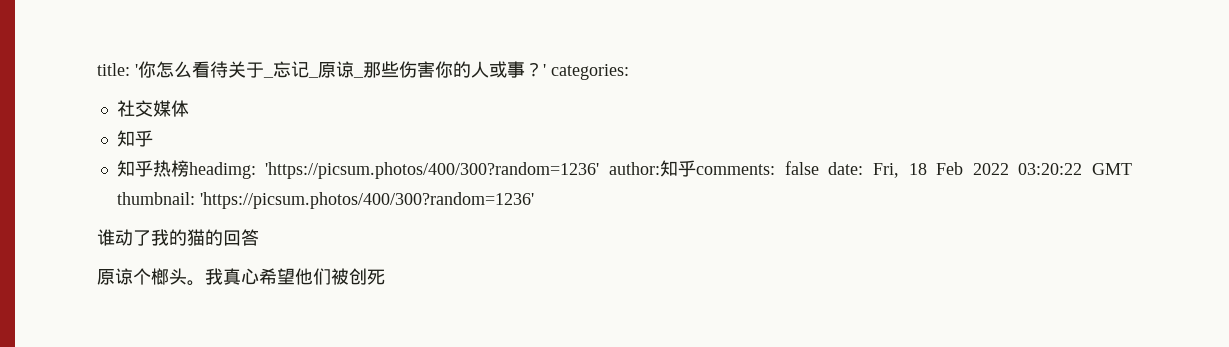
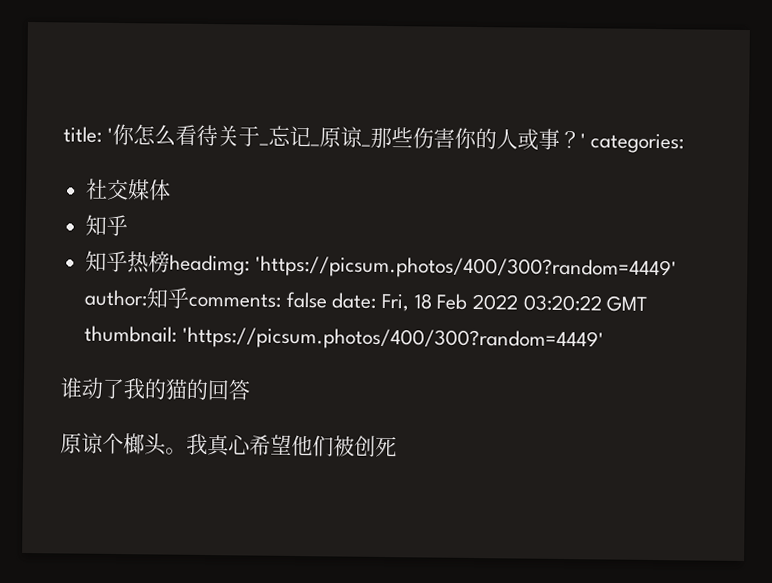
[265,162,600,179] 'https://picsum.photos/400/300?random=1236' -> [254,255,677,281] 'https://picsum.photos/400/300?random=4449'
[199,192,534,209] 'https://picsum.photos/400/300?random=1236' -> [181,326,604,352] 'https://picsum.photos/400/300?random=4449'

